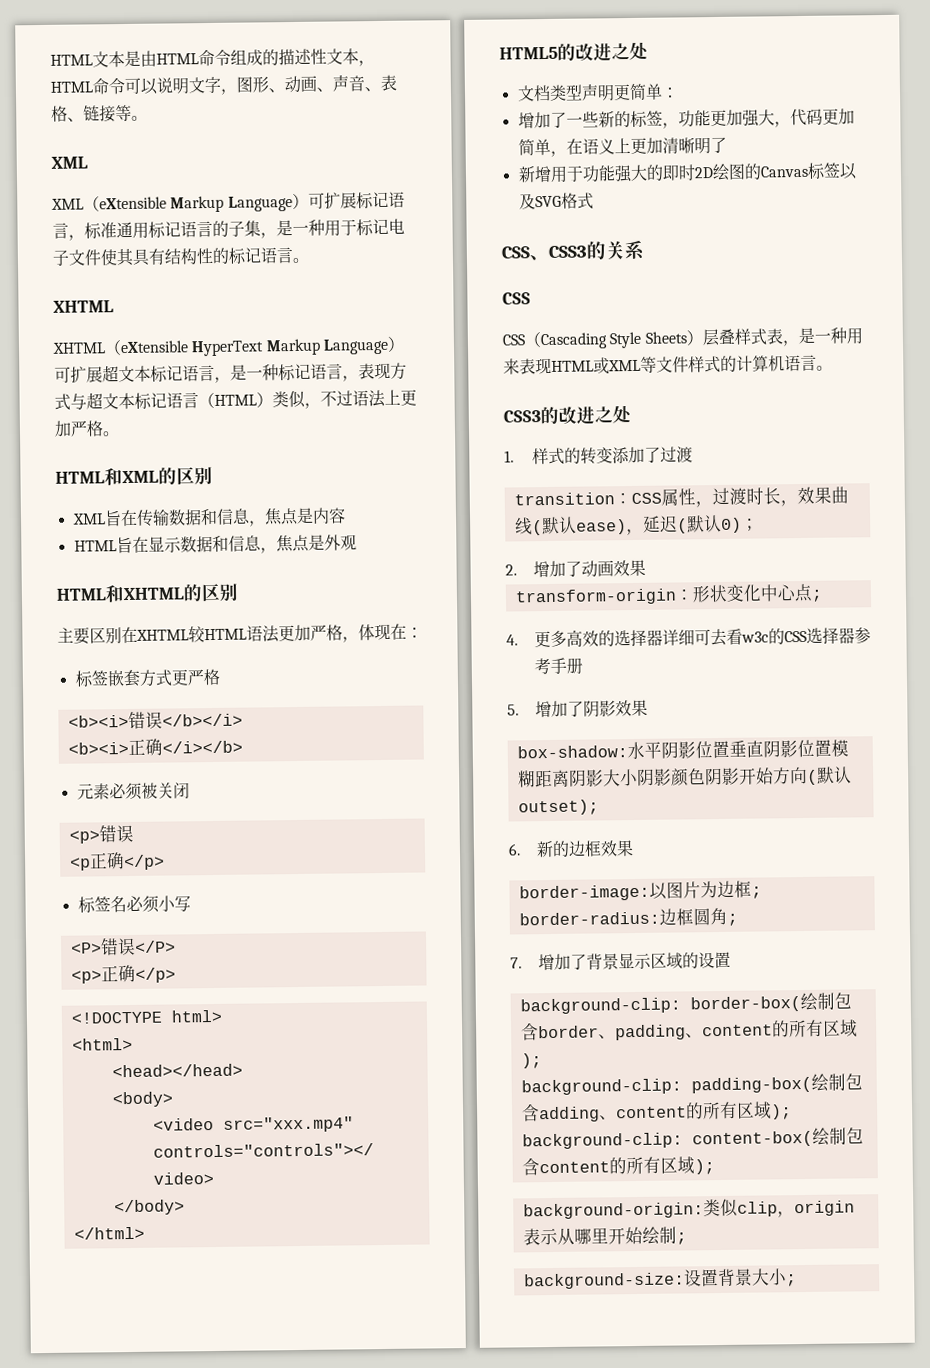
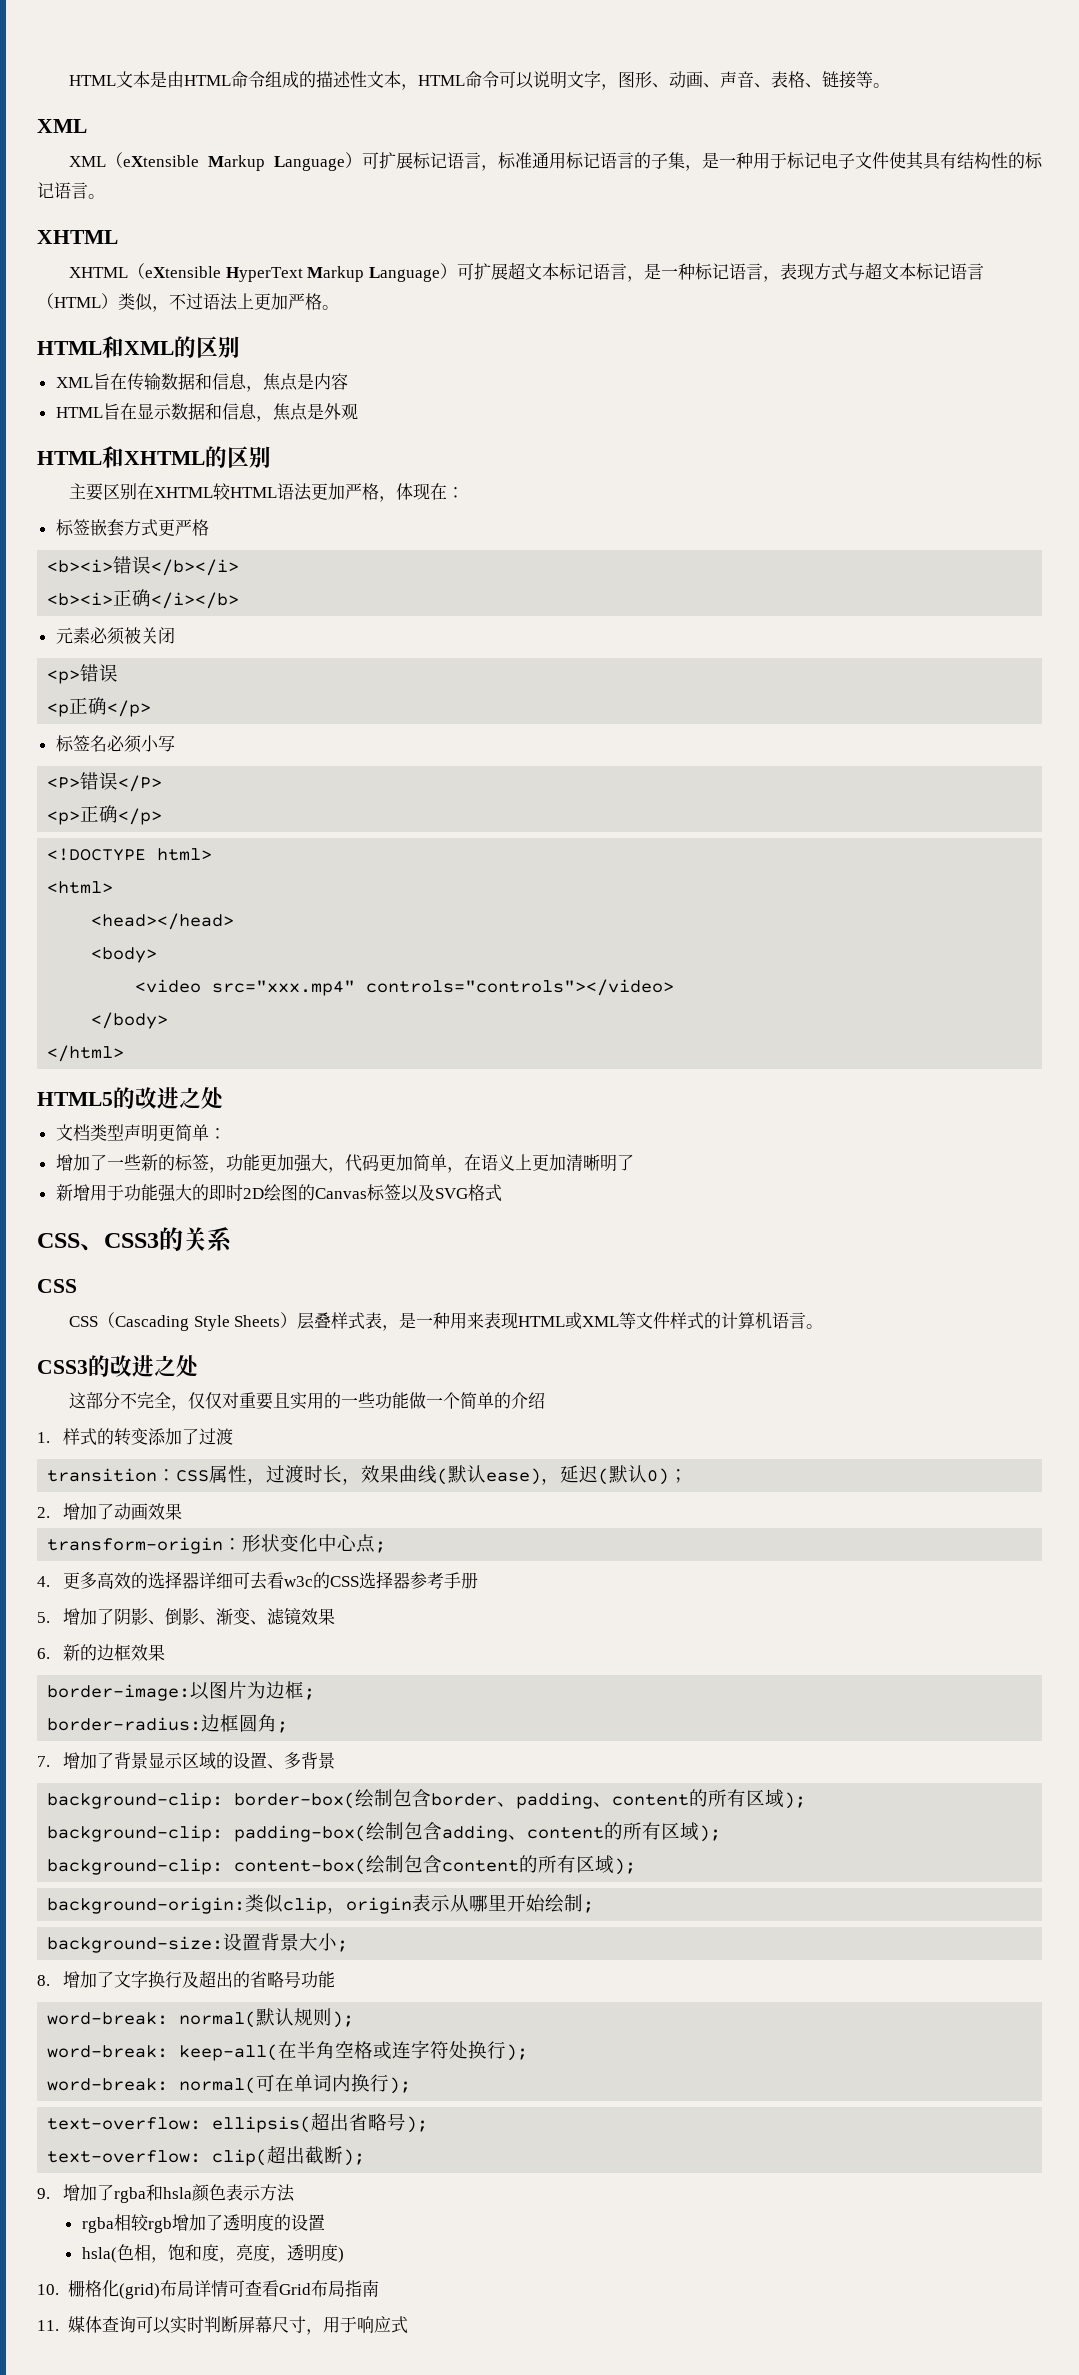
(632, 414) none -> [69,1392,546,1411] // 这部分不完全，仅仅对重要且实用的一些功能做一个简单的介绍
[614,699,648,717] [516,739,849,760] [517,766,852,788] [517,799,599,816] 效果 // box-shadow:水平阴影位置垂直阴影位置模糊距离阴影大小阴影颜色阴影开始方向(默认outset); -> [147,1607,335,1626] 、倒影、渐变、滤镜效果
(731, 960) none -> [266,1752,335,1770] 、多背景
(797, 1280) none -> [37,1970,335,1988] [47,2008,355,2028] [47,2040,529,2061] [47,2074,412,2094] [47,2112,429,2133] [47,2145,366,2166] [37,2184,295,2203] [81,2214,325,2233] [81,2244,344,2263] [37,2280,379,2299] [37,2316,408,2335] // 8.增加了文字换行及超出的省略号功能 // word-break: normal(默认规则); // word-break: keep-all(在半角空格或连字符处换行); // word-break: normal(可在单词内换行); // text-overflow: ellipsis(超出省略号); // text-overflow: clip(超出截断); // 9.增加了rgba和hsla颜色表示方法 // rgba相较rgb增加了透明度的设置 // hsla(色相，饱和度，亮度，透明度) // 10.栅格化(grid)布局详情可查看Grid布局指南 // 11.媒体查询可以实时判断屏幕尺寸，用于响应式

